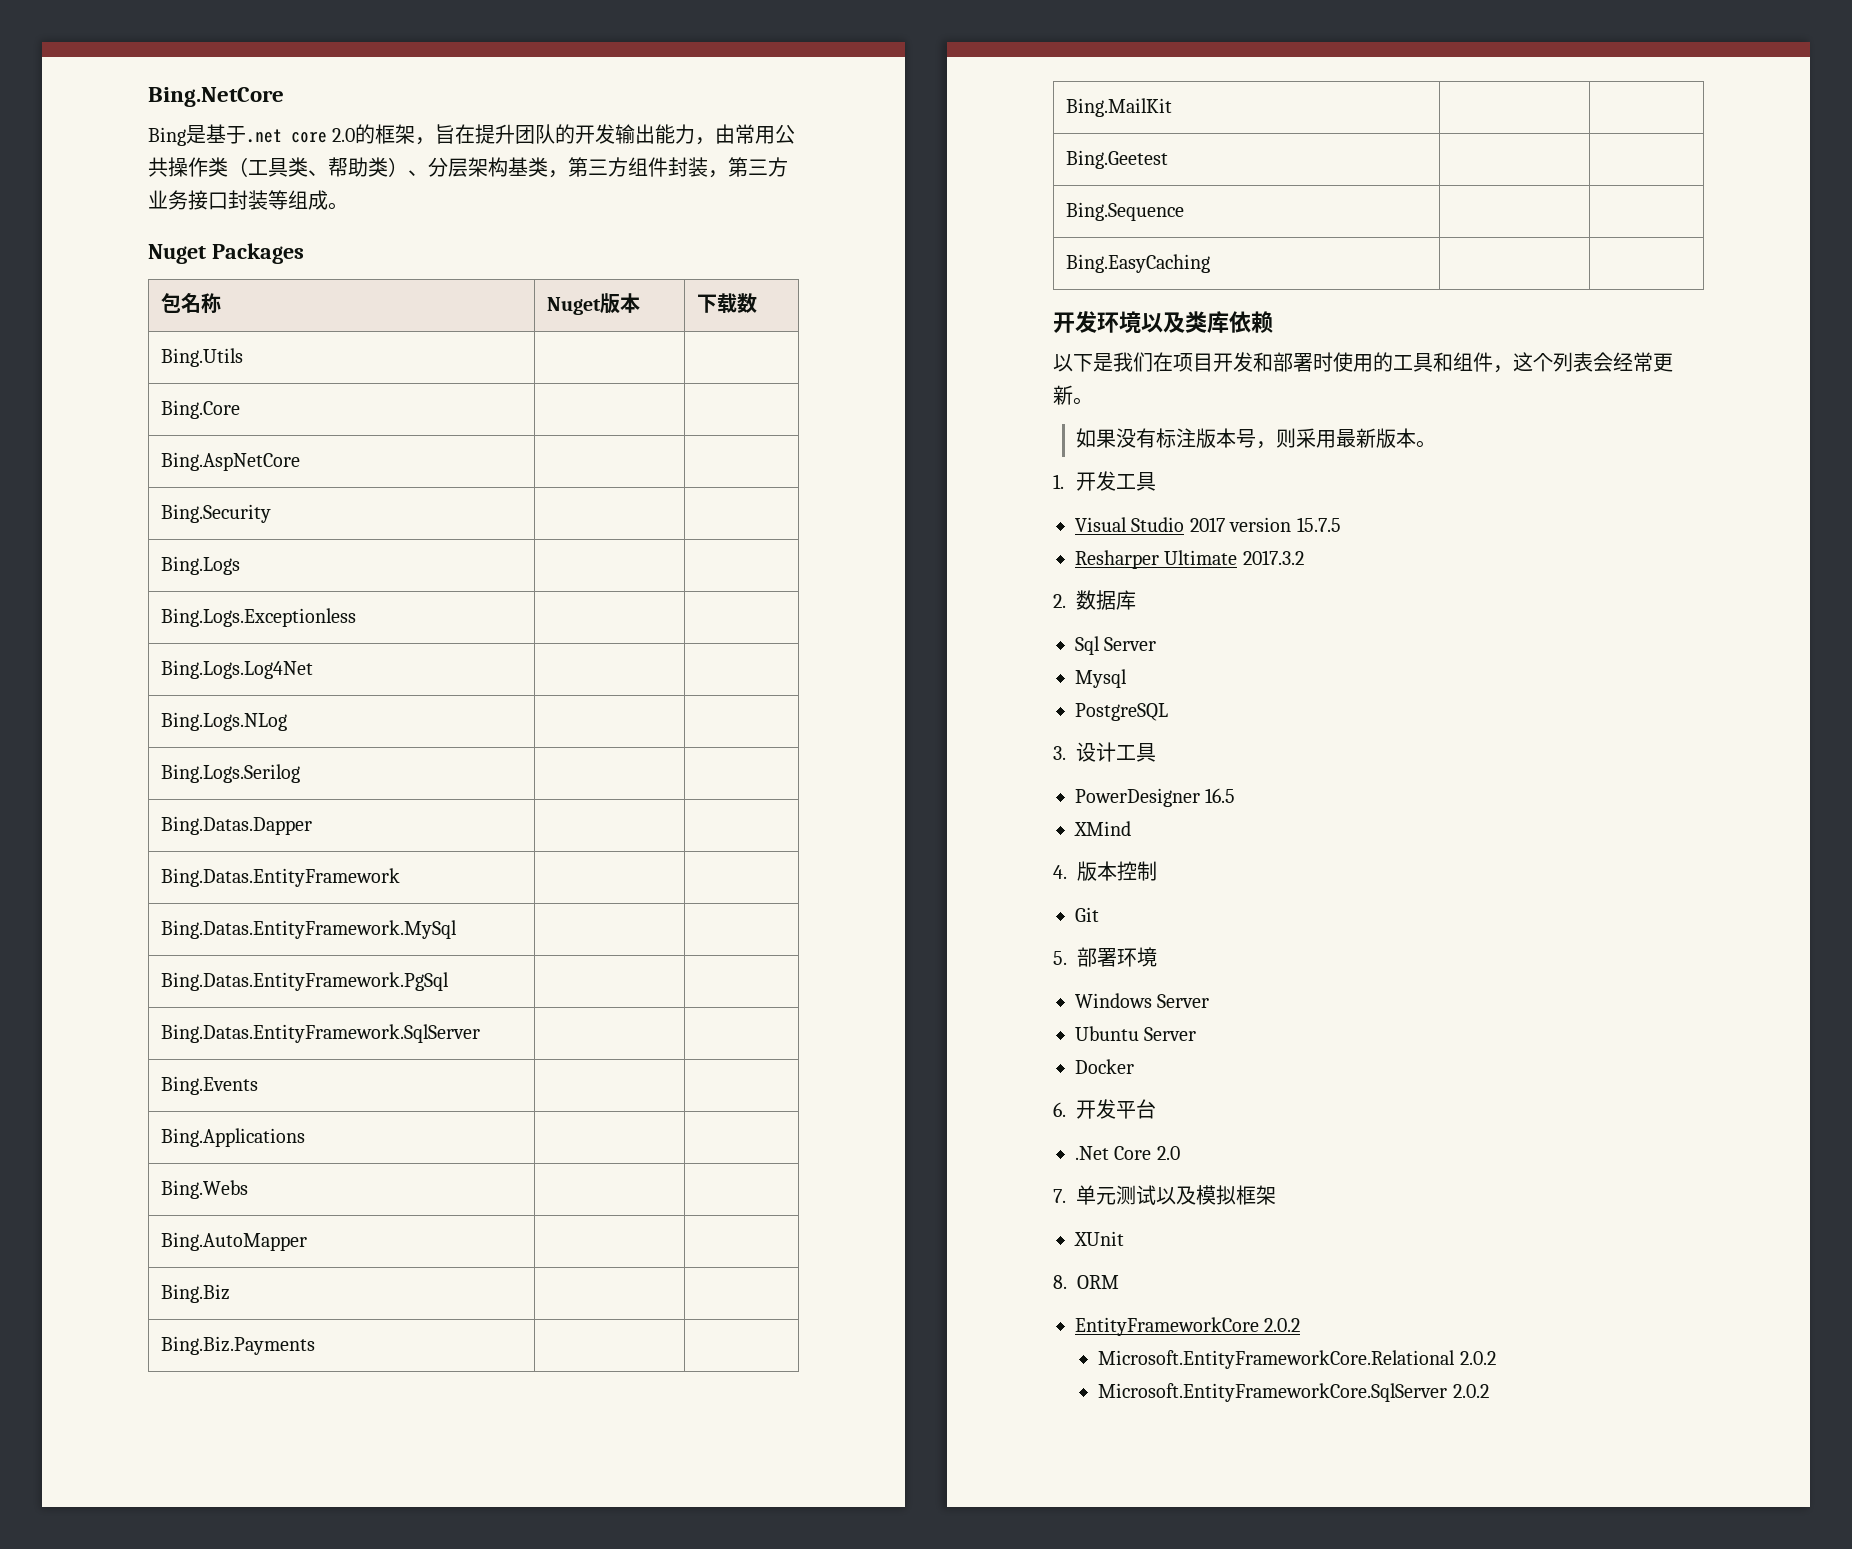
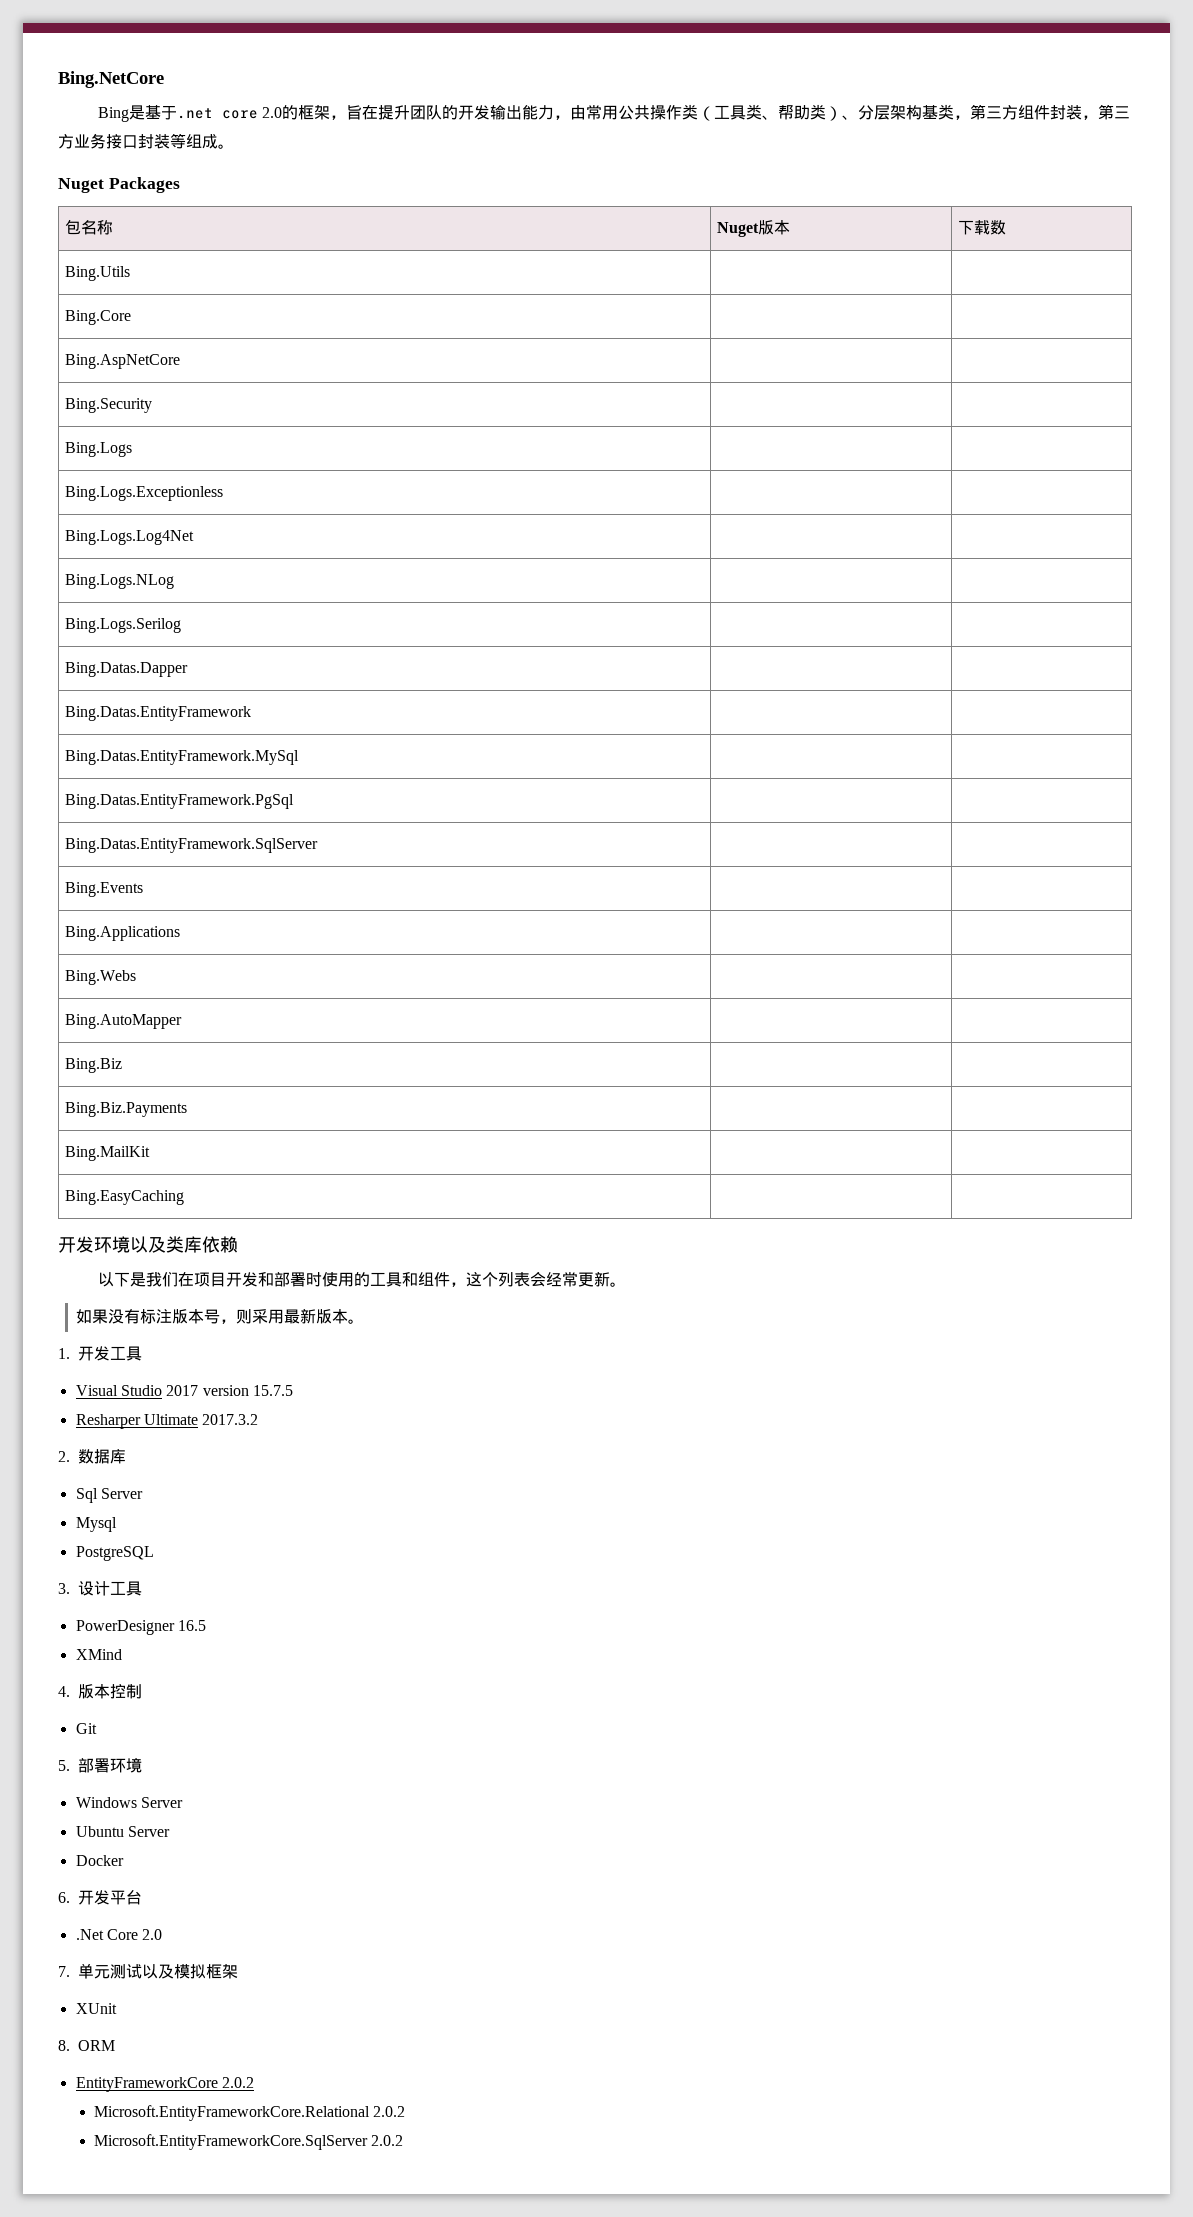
[1066,150,1169,169] [1066,202,1185,221] // Bing.Geetest | | // Bing.Sequence | | -> (150, 1153) none

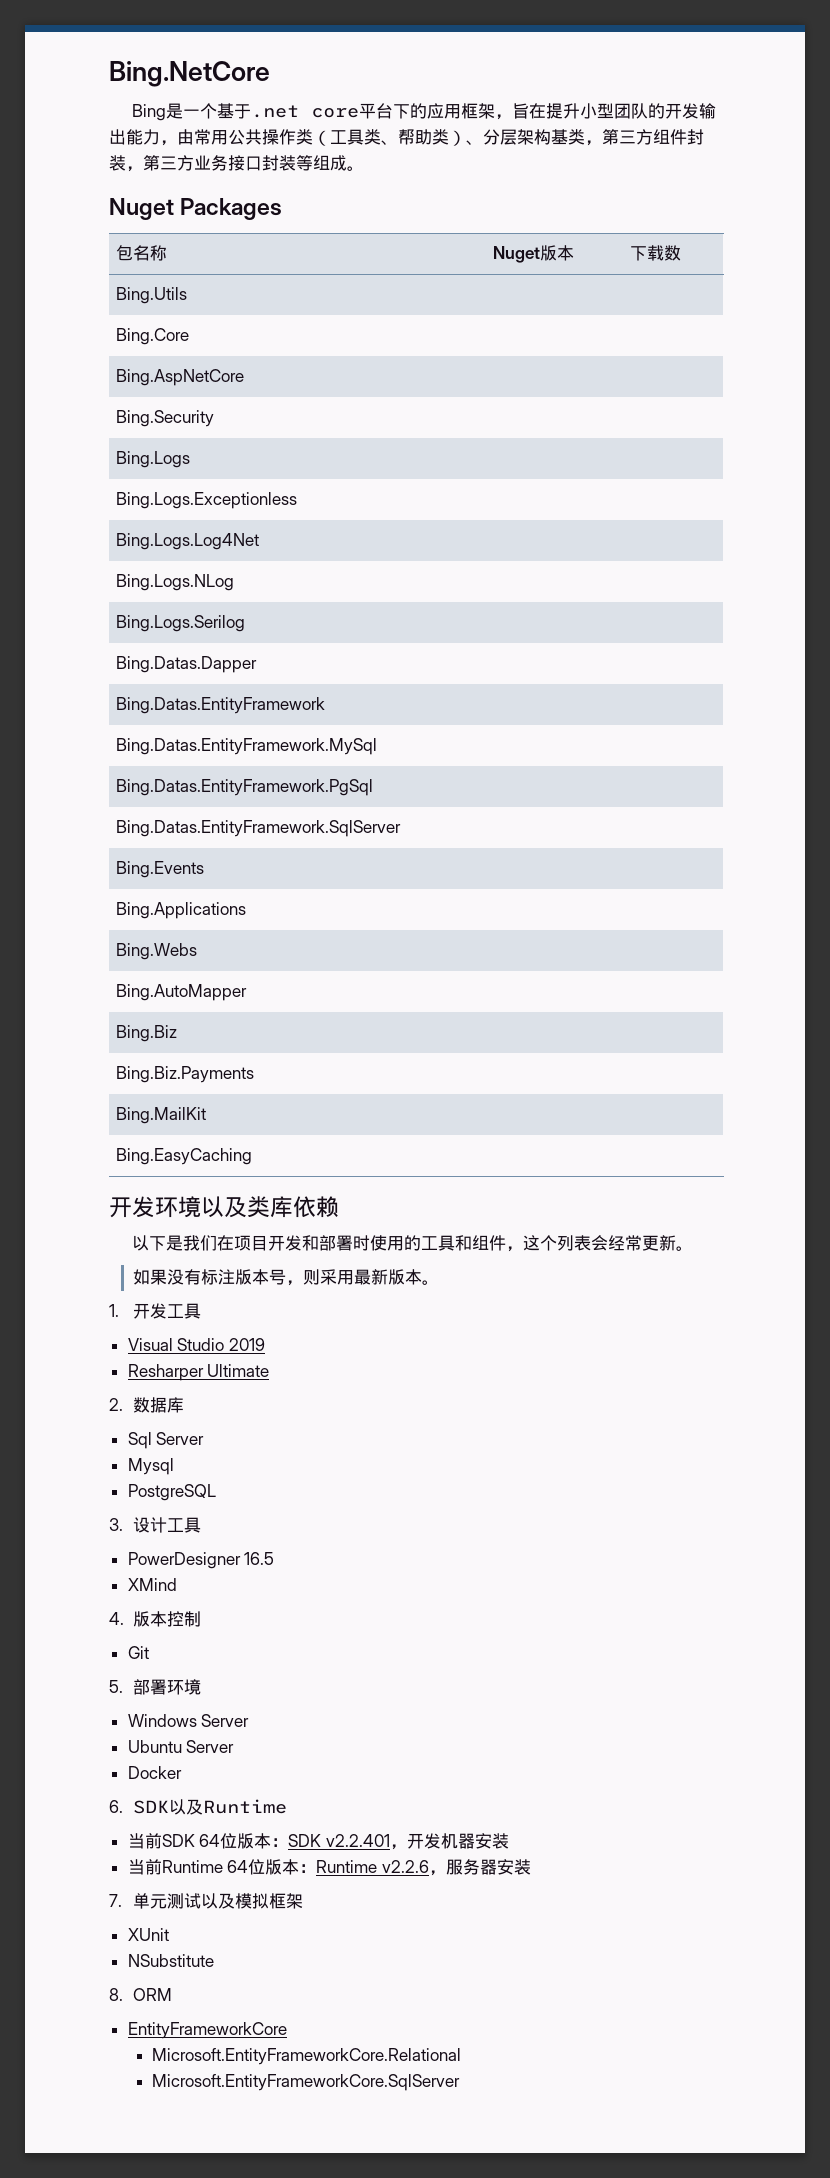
(145, 112) none -> [183,103,218,119] 一个
[261,105,298,120] 2.0的 -> [359,103,462,119] 平台下的应用
(410, 112) none -> [580,103,615,119] 小型
[166,1385,293,1396] 2017 version 15.7.5 -> [228,1338,265,1351] 2019
[202,1414,259,1425] 2017.3.2 -> (270, 1370) none
[78,1890,142,1905] [75,1929,163,1940] 开发平台 // .Net Core 2.0 -> [133,1799,288,1815] [127,1833,509,1850] [127,1859,531,1876] SDK以及Runtime // 当前SDK 64位版本：SDK v2.2.401，开发机器安装 // 当前Runtime 64位版本：Runtime v2.2.6，服务器安装
(117, 2008) none -> [127,1954,214,1967] // NSubstitute
[221,2077,254,2088] 2.0.2 -> (287, 2030) none
[373,2106,406,2117] 2.0.2 -> (462, 2056) none
[371,2135,404,2146] 2.0.2 -> (461, 2082) none

